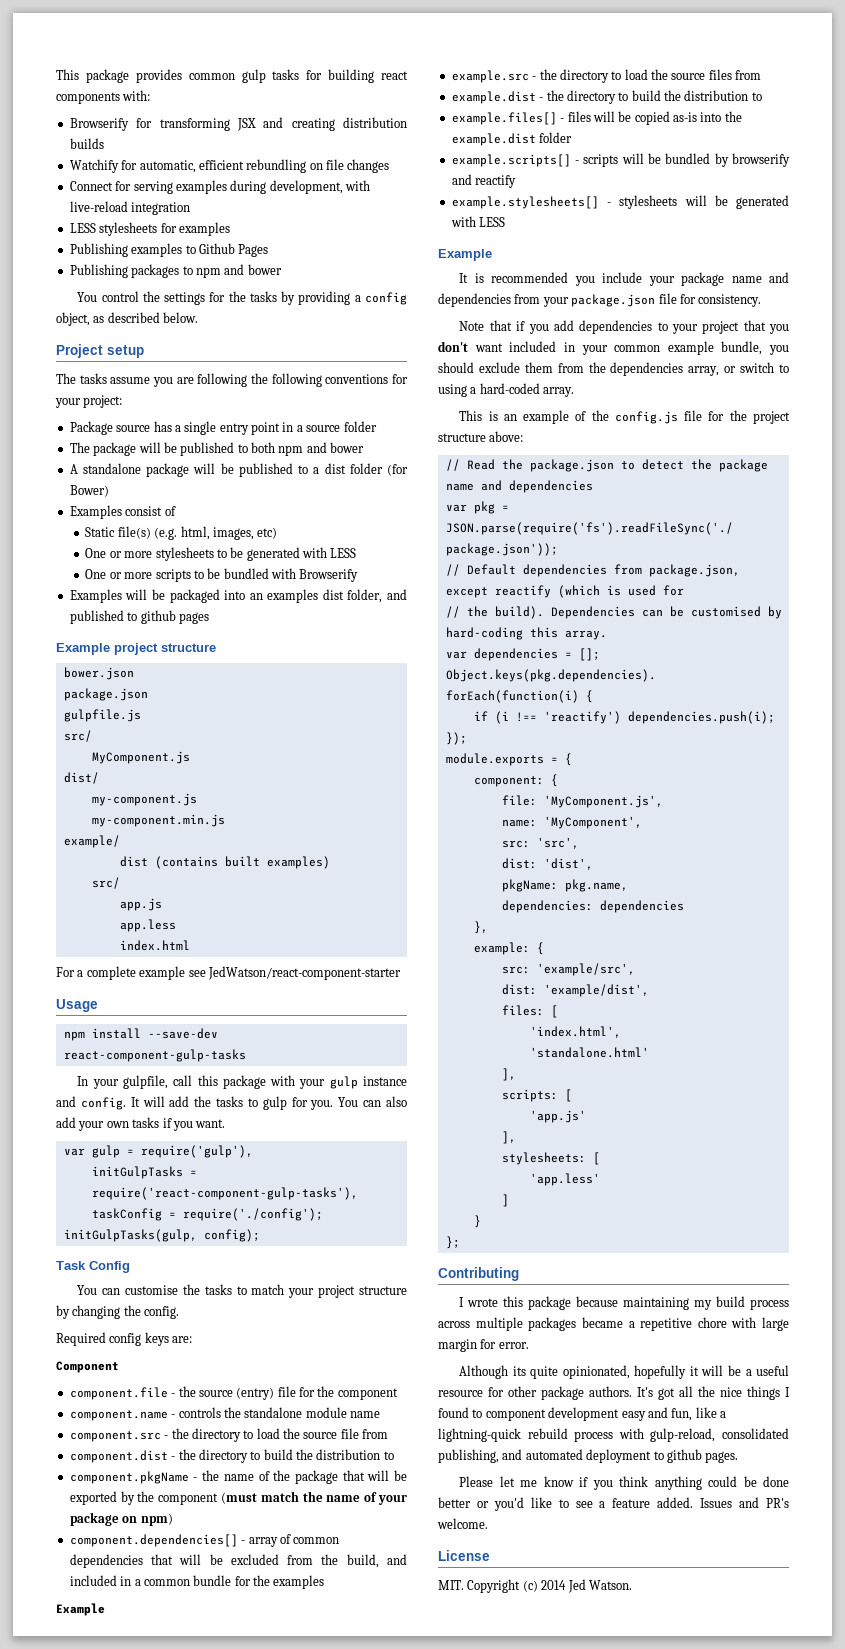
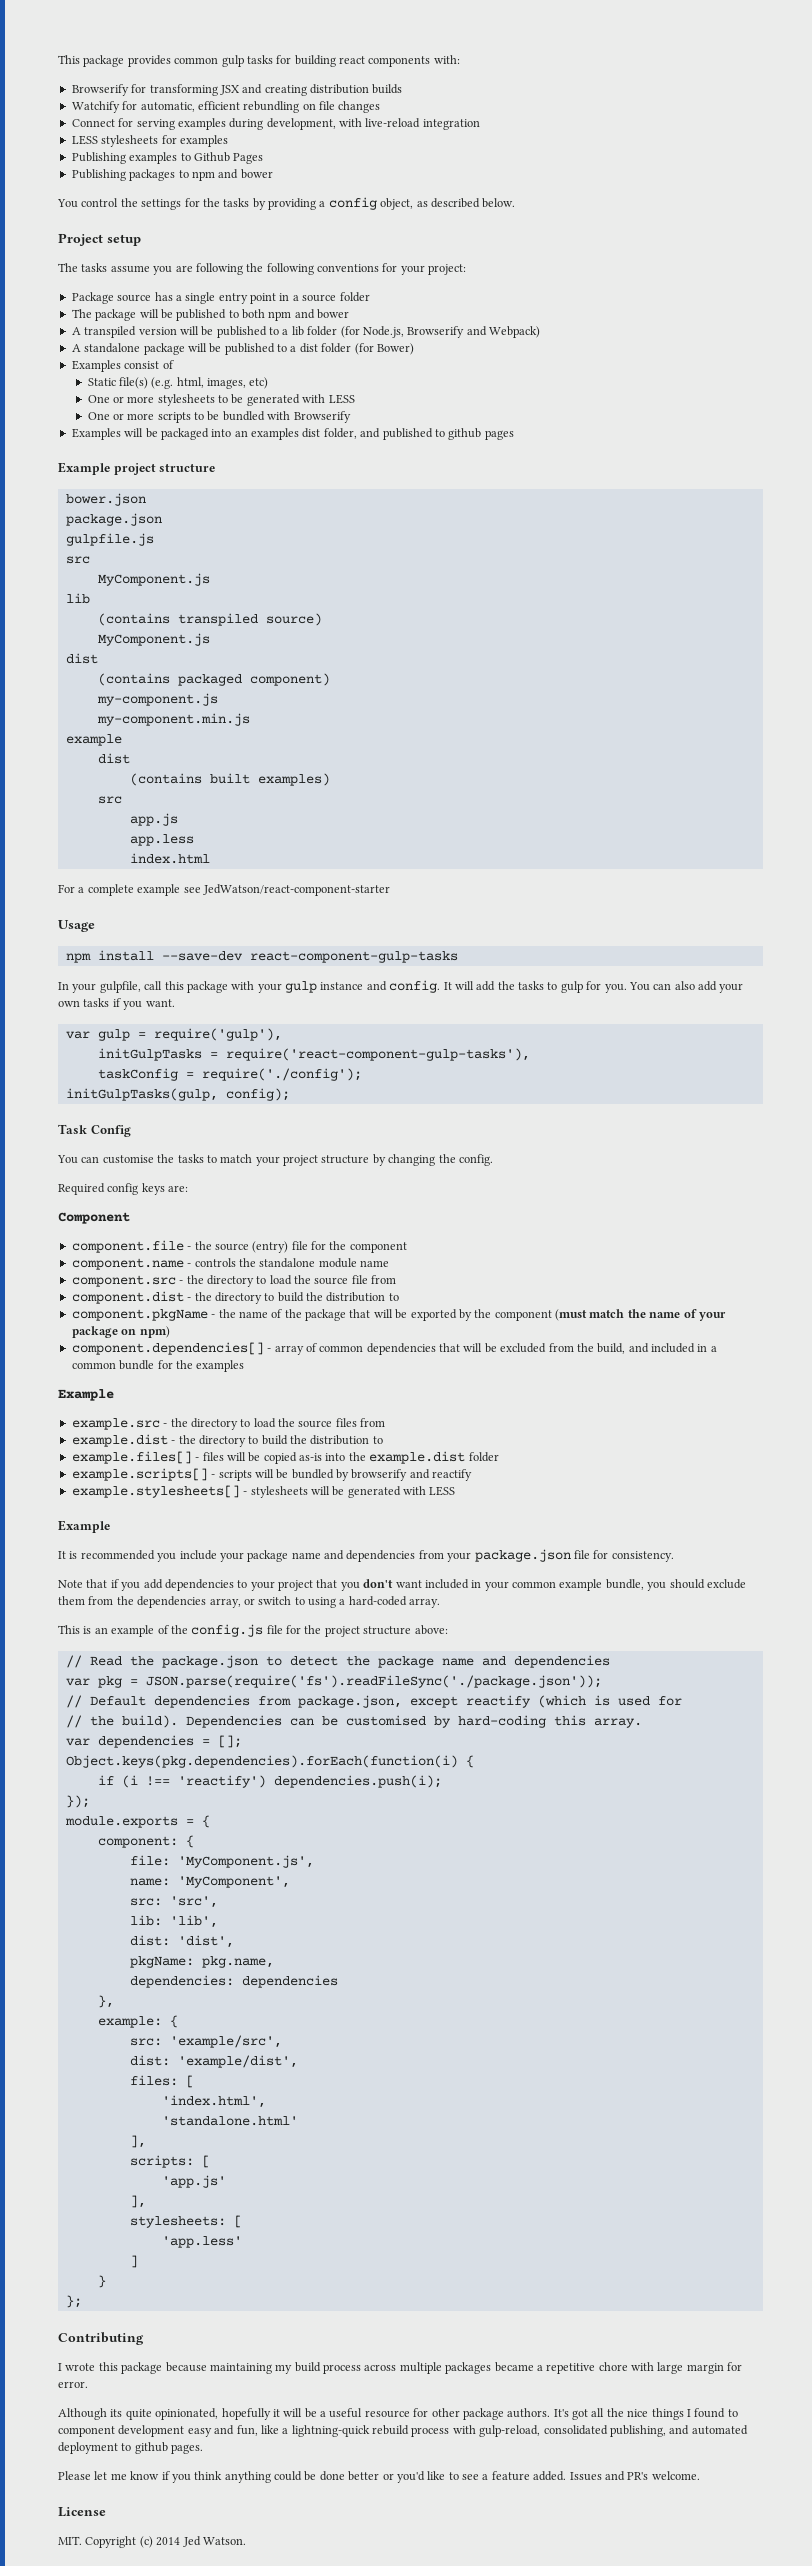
(365, 447) none -> [71,326,540,338] // A transpiled version will be published to a lib folder (for Node.js, Browserify and Webpack)
[63,730,92,742] [91,751,190,764] [63,772,99,784] src/ // MyComponent.js // dist/ -> [65,556,90,564] [97,573,210,586] [65,593,90,604] [97,613,322,626] [97,633,210,646] [65,653,98,664] [97,673,330,686] src // MyComponent.js // lib // (contains transpiled source) // MyComponent.js // dist // (contains packaged component)
[63,835,120,848] [119,856,148,867] example/ // dist -> [65,734,122,746] [97,753,130,764] example // dist //
[91,877,120,889] src/ -> [97,796,122,804] src
(579, 843) none -> [129,1915,218,1928] // lib: 'lib',

